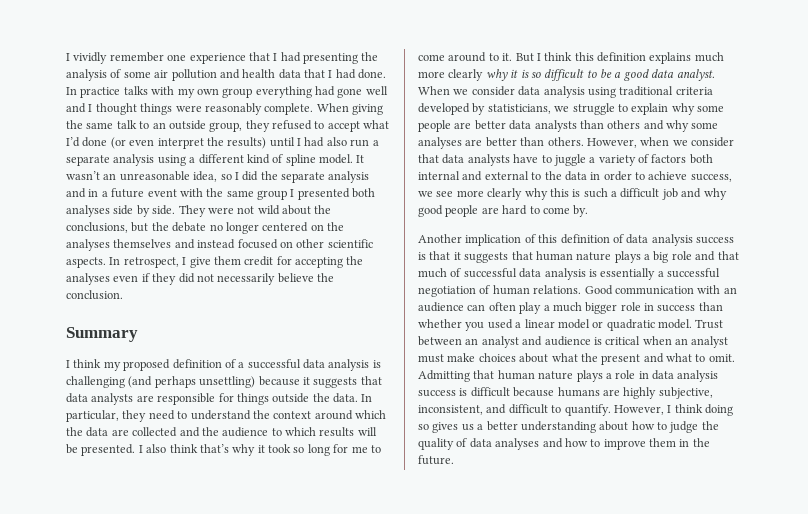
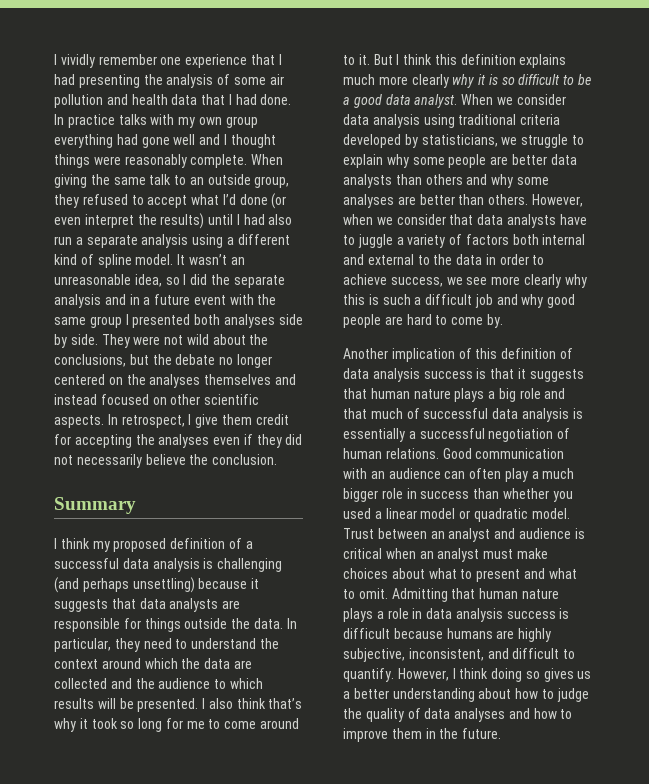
[580,353,598,362] the -> [460,569,473,579] to

